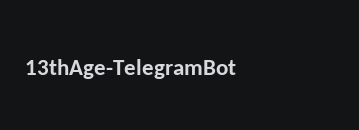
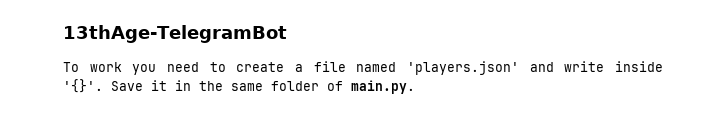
(236, 69) none -> [63,61,663,75] [63,79,415,94] // To work you need to create a file named 'players.json' and write inside '{}'. Save it in the same folder of main.py.

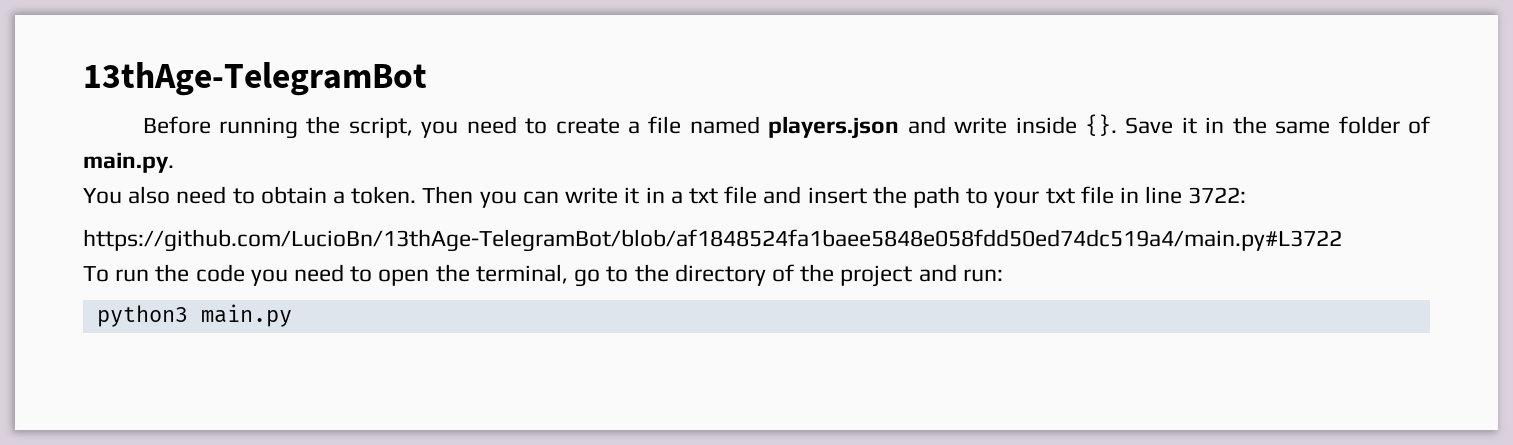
[63,62,122,72] To work -> [142,116,413,139] Before running the script,
[407,61,519,75] 'players.json' -> [768,116,900,139] players.json
[63,79,103,93] '{}'. -> [1084,114,1117,136] {}.
(415, 87) none -> [83,186,1247,208] [83,229,1342,252] [83,264,1003,287] [96,304,292,327] // You also need to obtain a token. Then you can write it in a txt file and insert the path to your txt file in line 3722: // https://github.com/LucioBn/13thAge-TelegramBot/blob/af1848524fa1baee5848e058fdd50ed74dc519a4/main.py#L3722 // To run the code you need to open the terminal, go to the directory of the project and run: // python3 main.py

